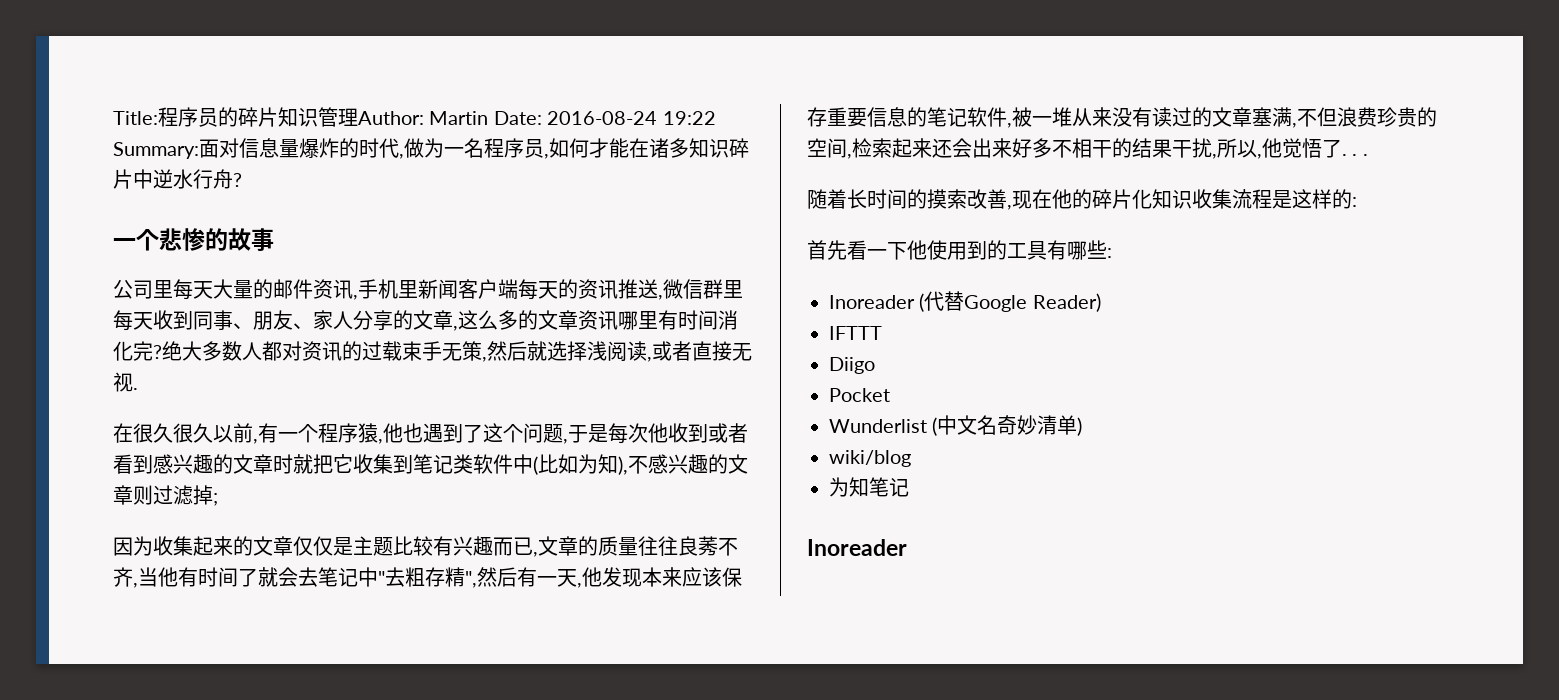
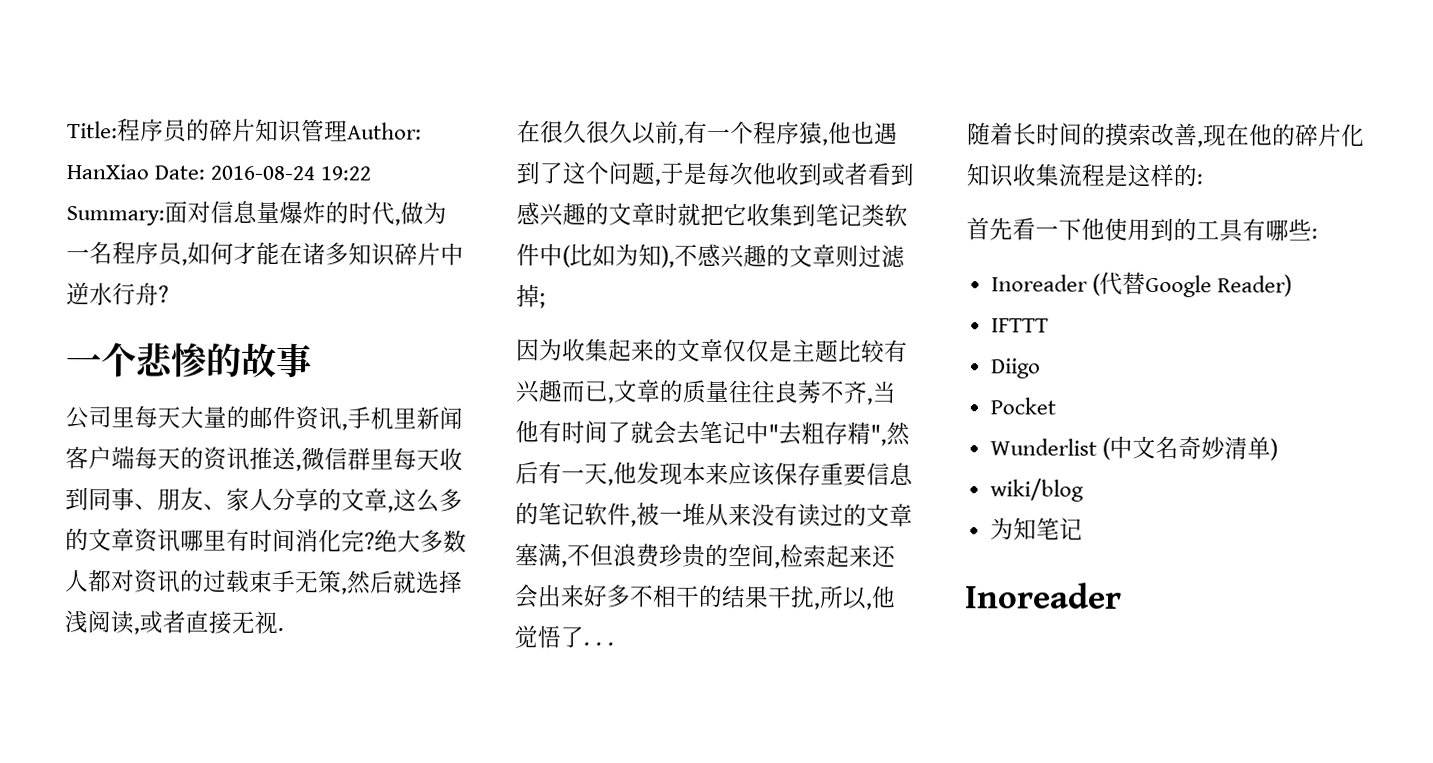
[429,111,489,125] Martin -> [66,164,149,180] HanXiao

